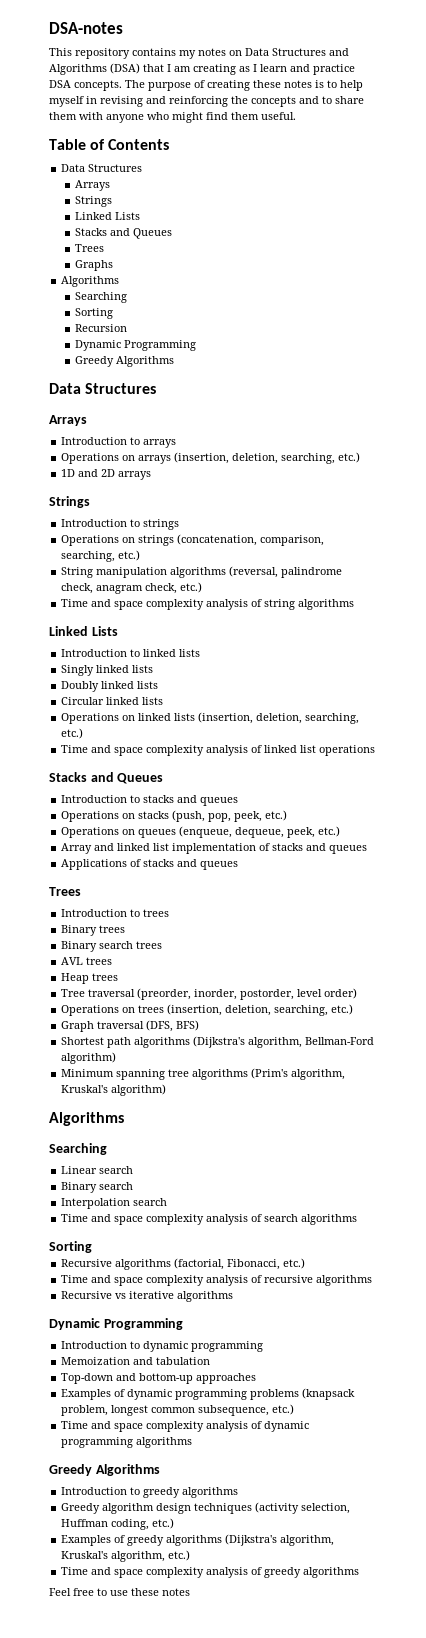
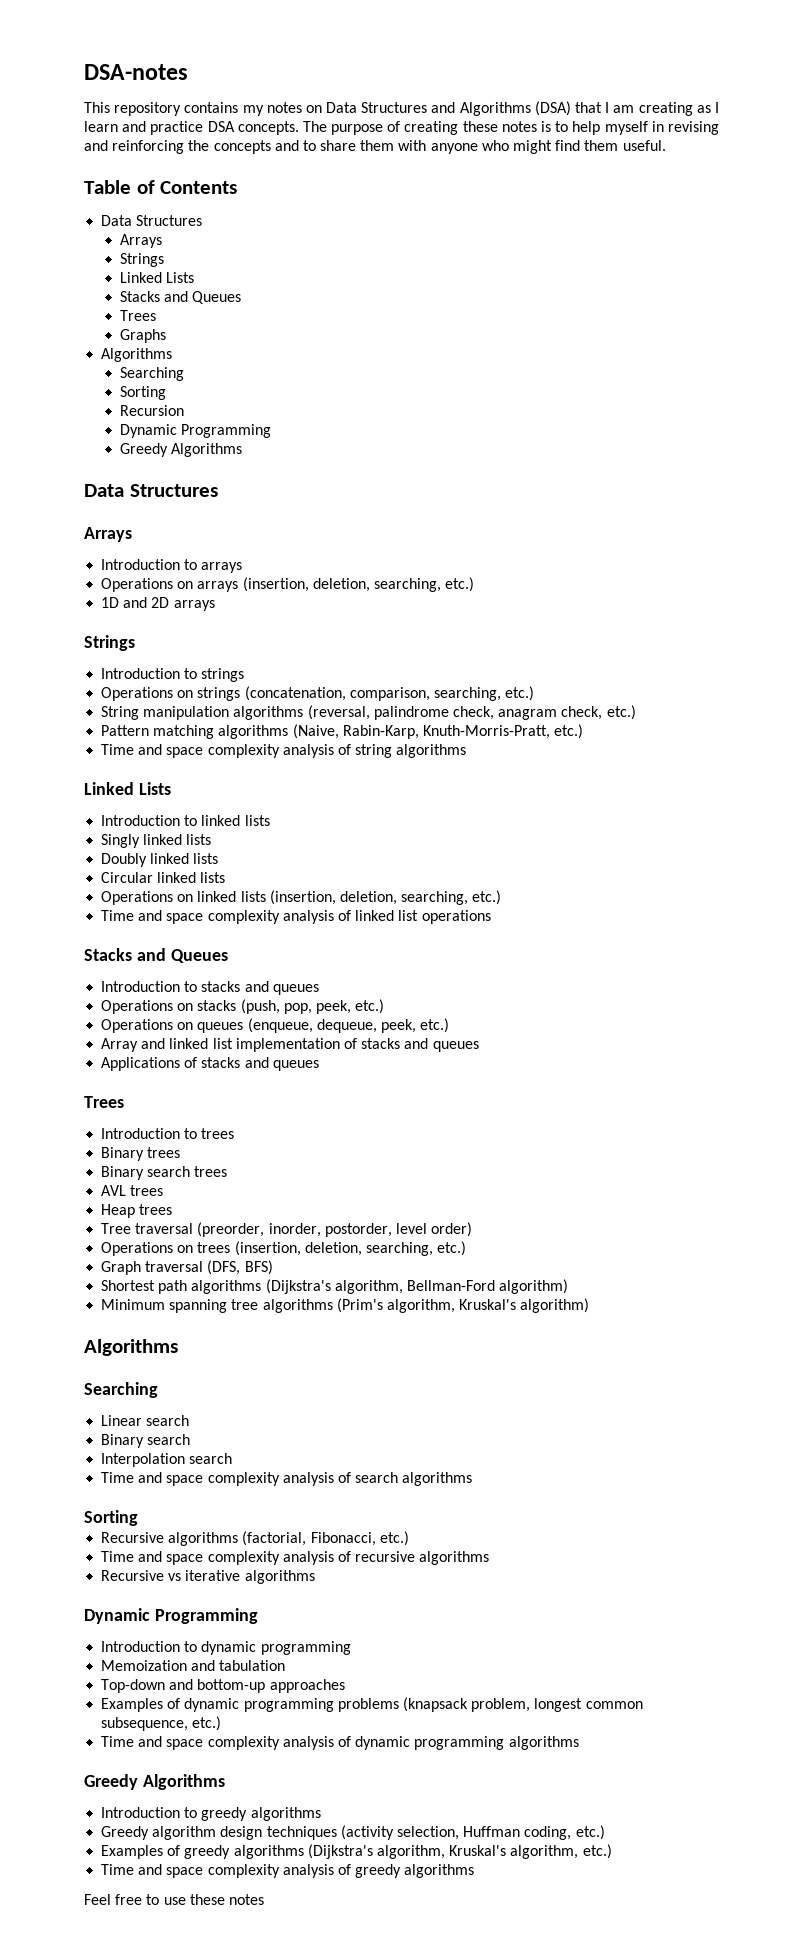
(203, 587) none -> [101,724,584,739] // Pattern matching algorithms (Naive, Rabin-Karp, Knuth-Morris-Pratt, etc.)

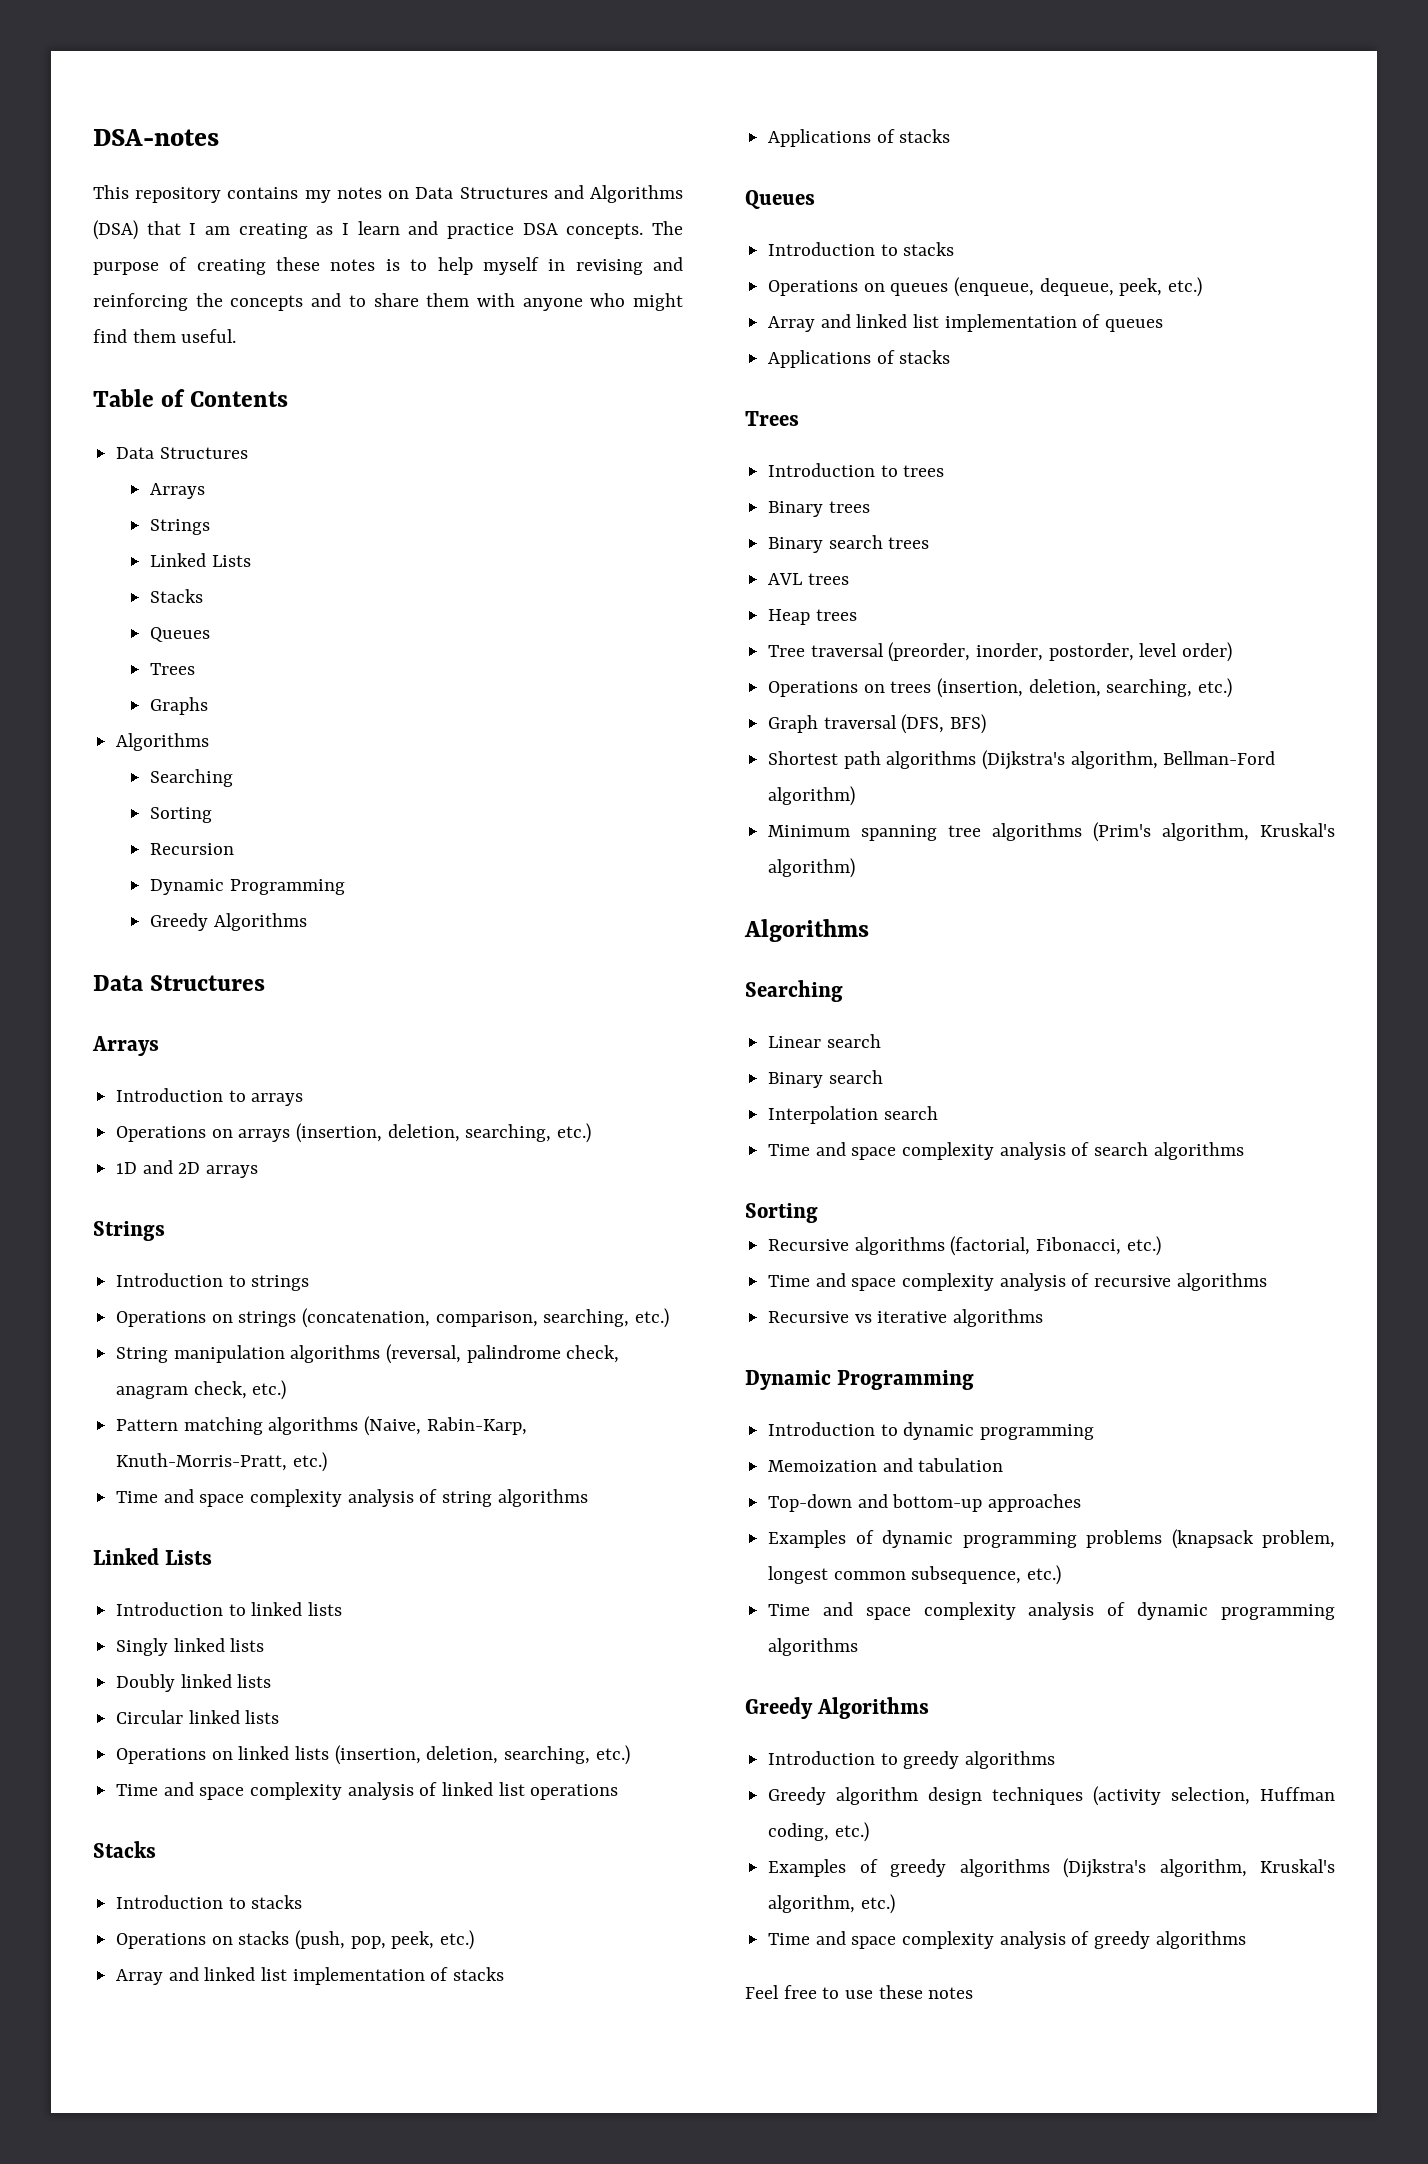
[164,291,189,302] and -> (204, 596) //
[136,948,228,963] [101,981,319,995] and Queues // Introduction to stacks and queues -> [116,1895,303,1909] // Introduction to stacks
(385, 1006) none -> [116,1967,505,1985] [768,129,951,147] [745,190,815,209] [768,242,955,256] // Array and linked list implementation of stacks // Applications of stacks // Queues // Introduction to stacks
[361,1038,429,1049] stacks and -> (1101, 321) none
[244,1057,319,1071] and queues -> (951, 357) none

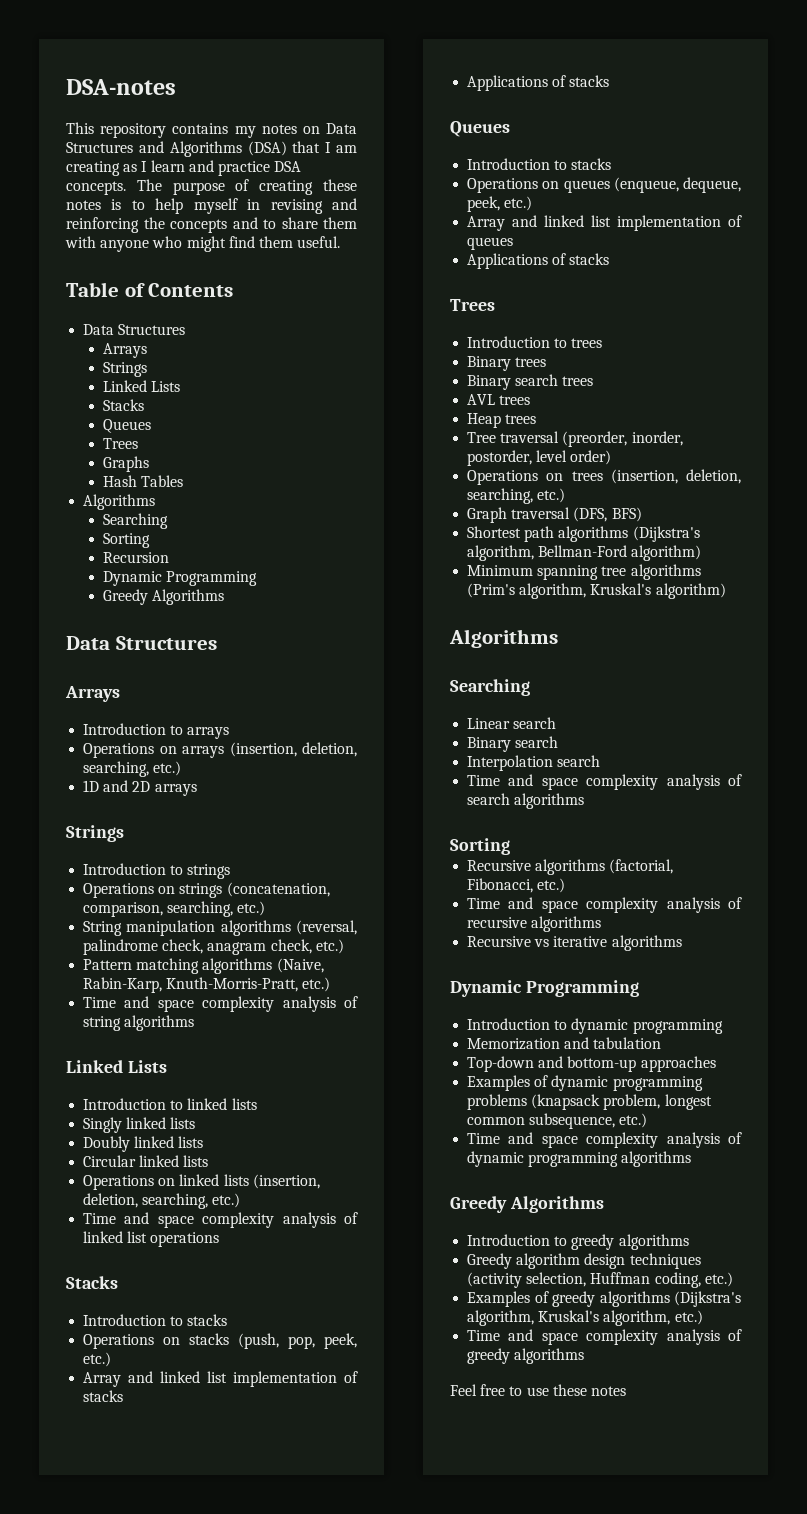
(209, 706) none -> [102,475,183,487] // Hash Tables
[768,1460,878,1472] Memoization -> [467,1038,561,1050] Memorization

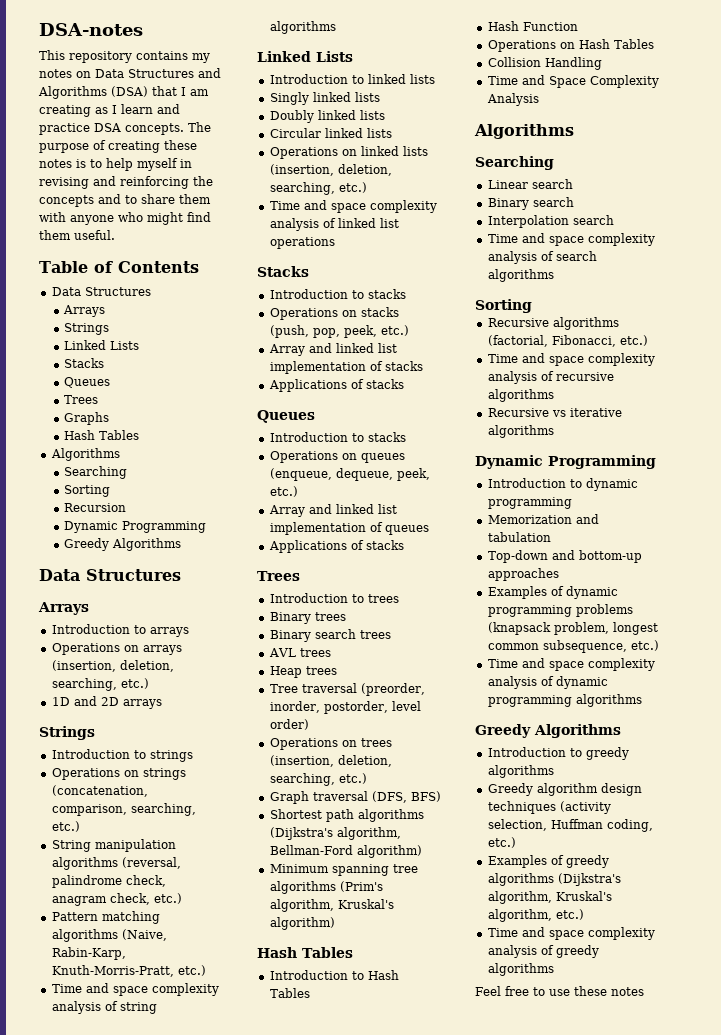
(726, 591) none -> [257,947,353,958] [269,970,399,980] [269,988,310,998] [487,21,578,31] [487,39,654,52] [487,57,602,70] [487,75,659,88] [486,93,539,106] // Hash Tables // Introduction to Hash Tables // Hash Function // Operations on Hash Tables // Collision Handling // Time and Space Complexity Analysis

